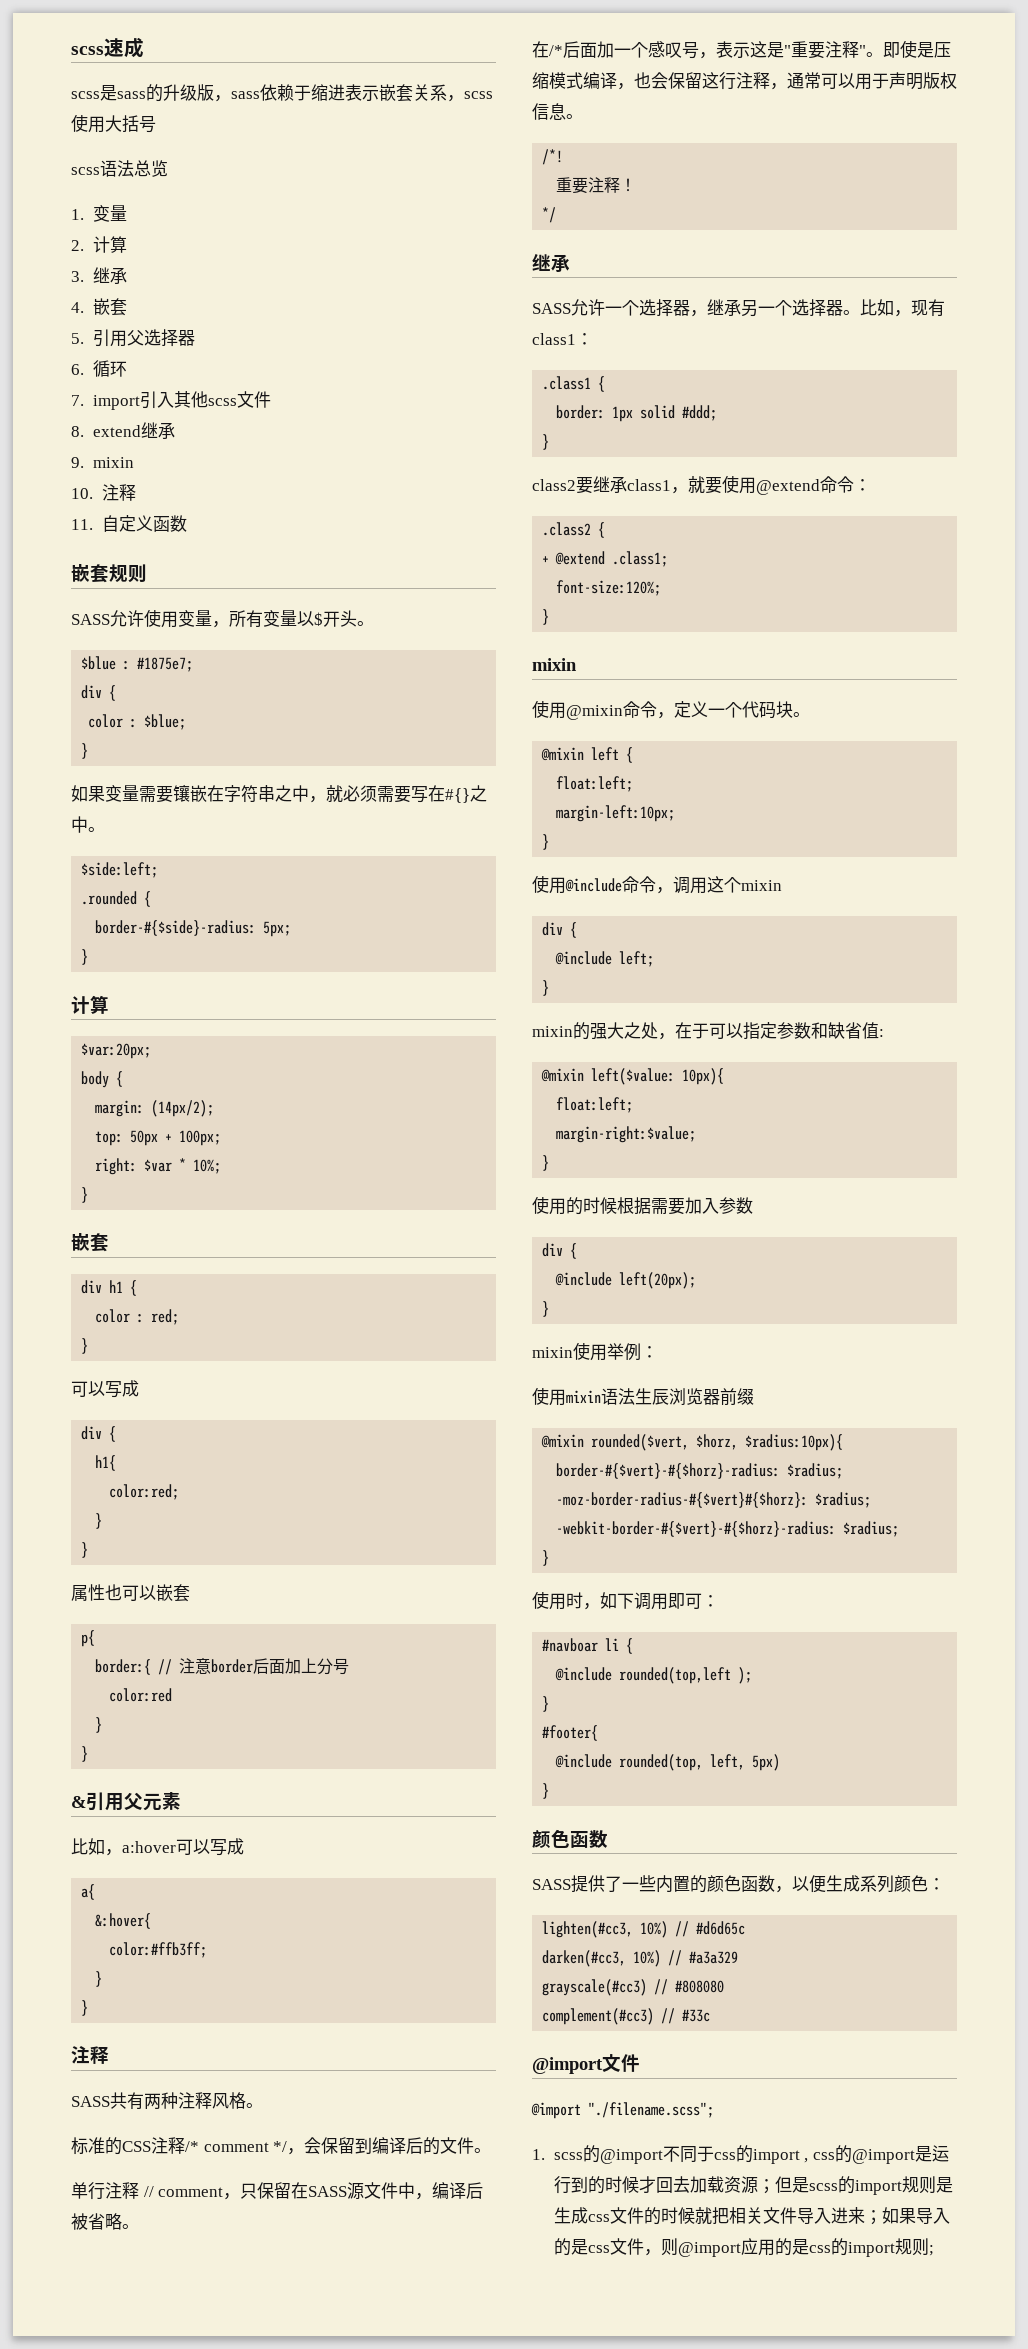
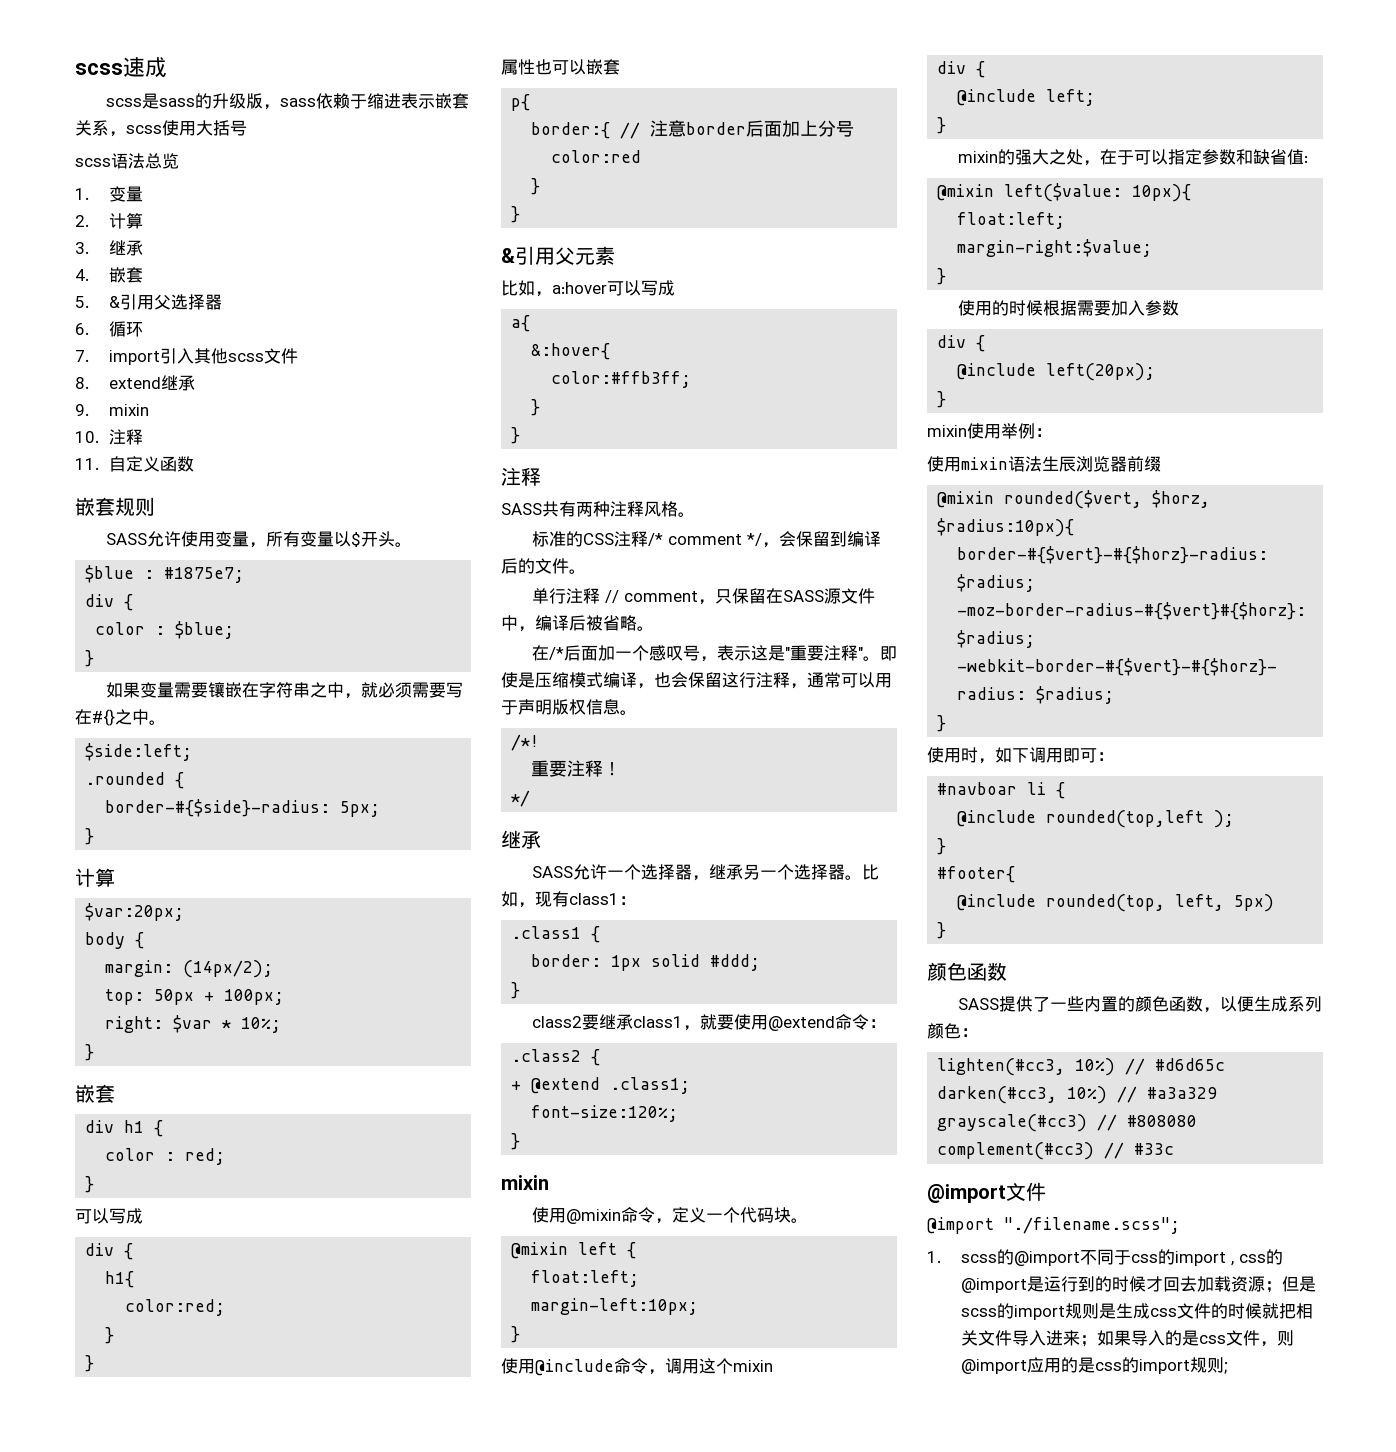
(84, 338) none -> [108,296,120,308] &

